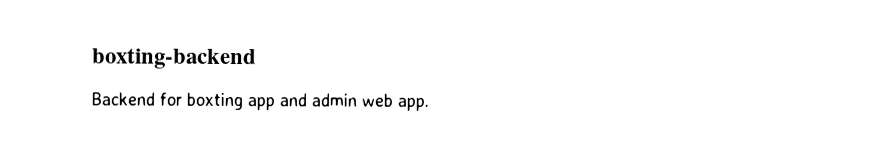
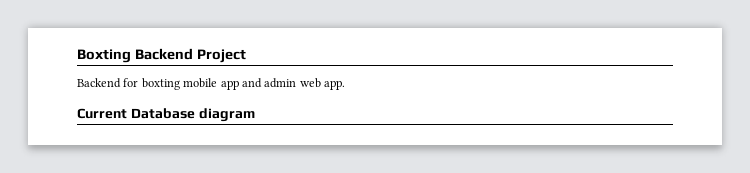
[92,48,257,70] boxting-backend -> [77,48,246,63] Boxting Backend Project
(243, 101) none -> [183,78,218,88] mobile
(429, 104) none -> [77,108,255,122] // Current Database diagram

